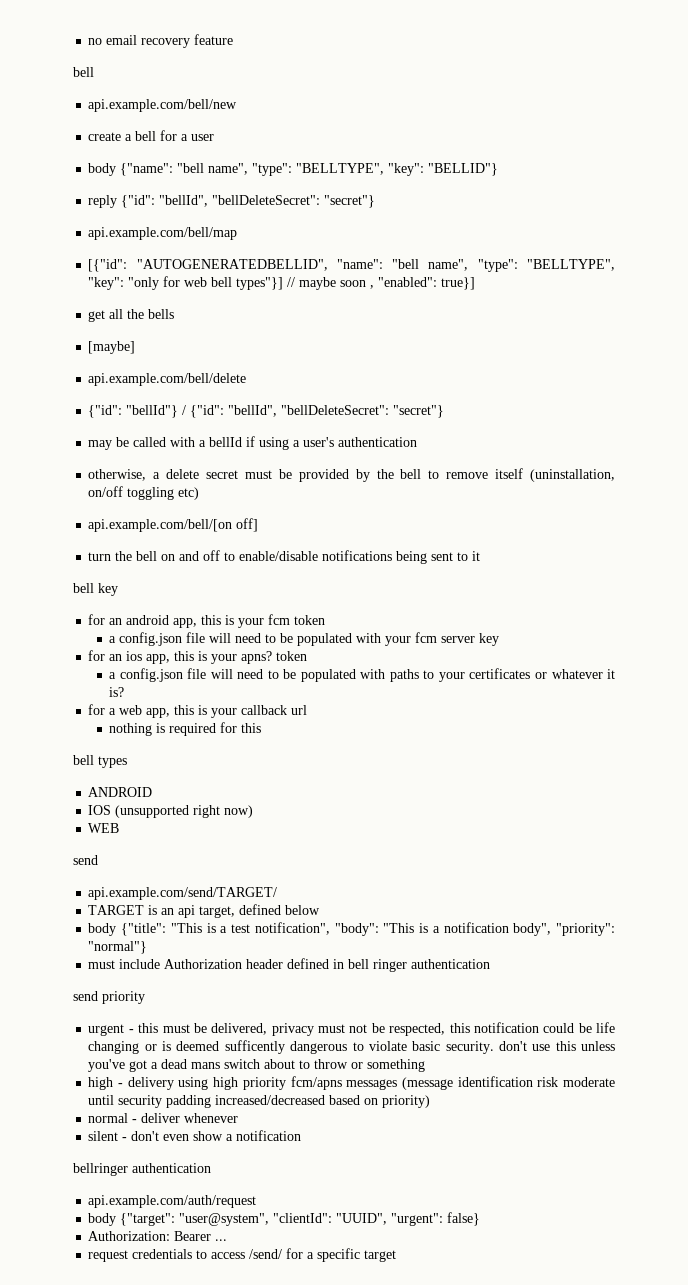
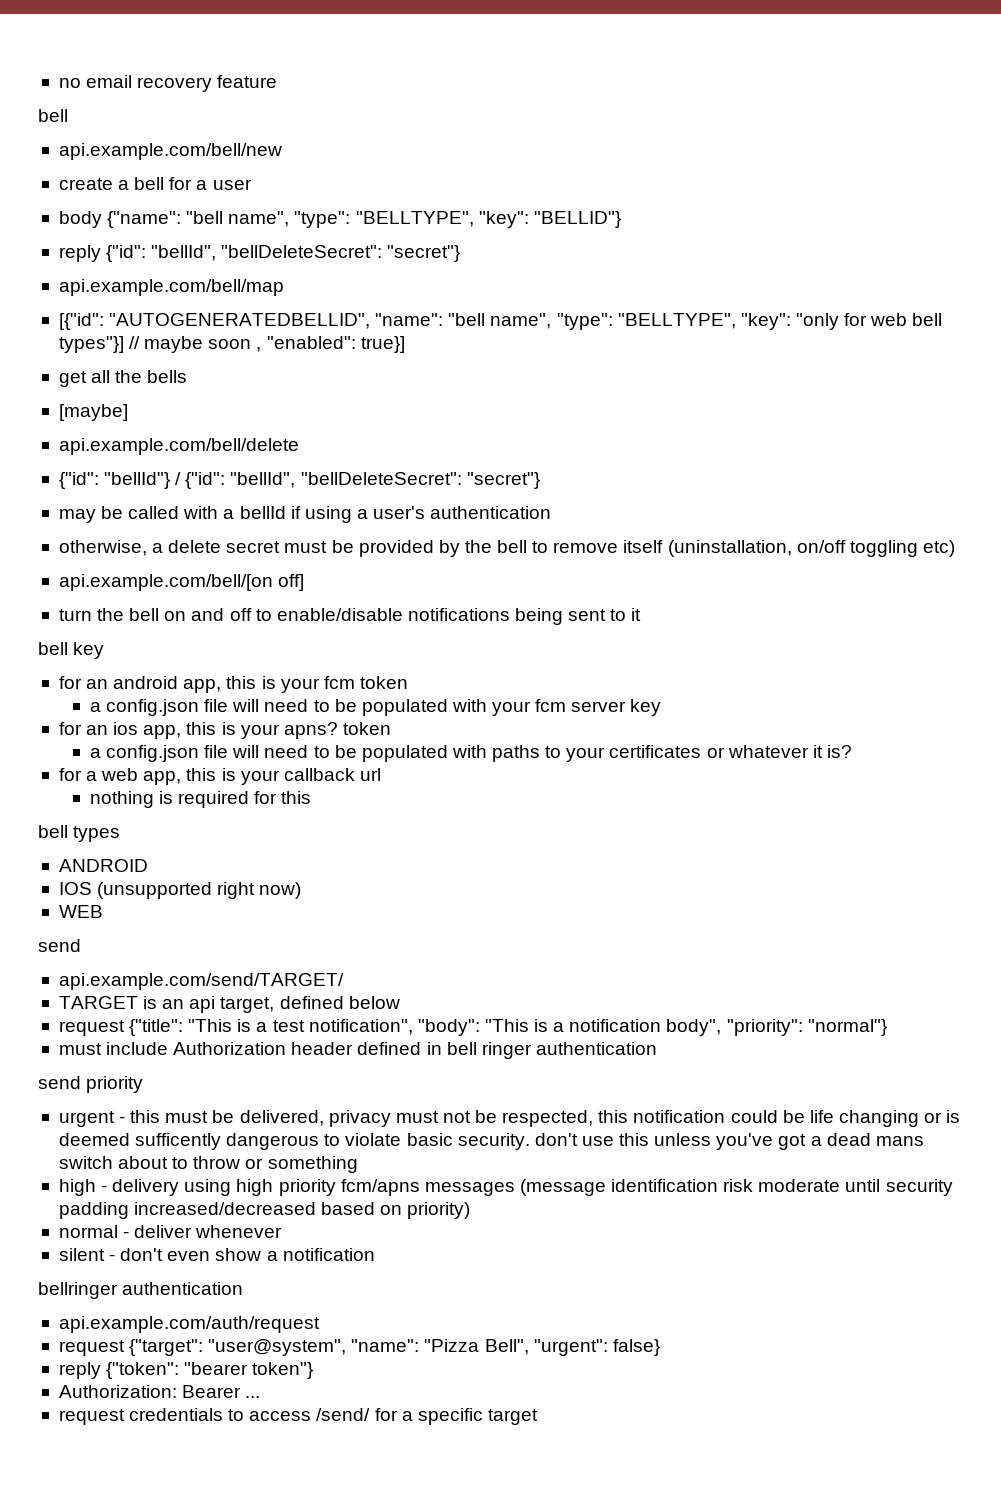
[88,923,117,936] body -> [58,1020,125,1036] request
[88,1213,117,1226] body -> [58,1340,125,1356] request
[273,1213,388,1225] "clientId": "UUID", -> [351,1339,529,1355] "name": "Pizza Bell",
(481, 1219) none -> [58,1362,314,1379] // reply {"token": "bearer token"}

